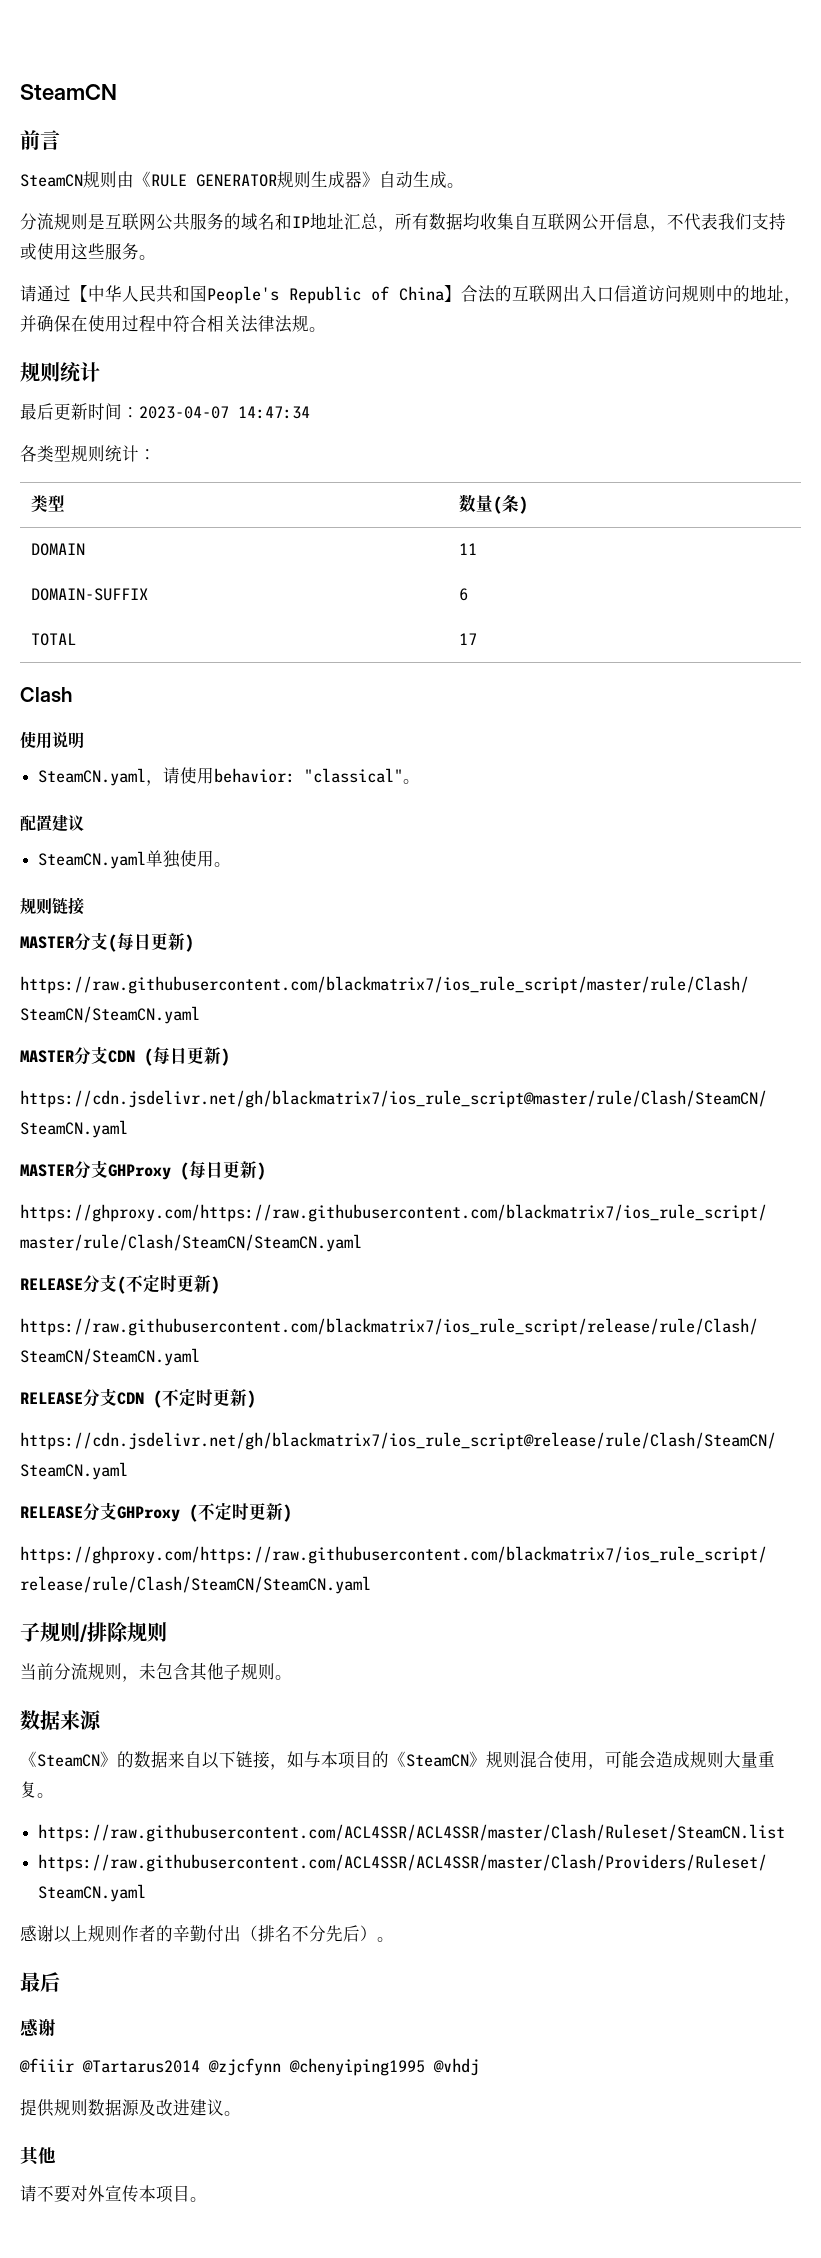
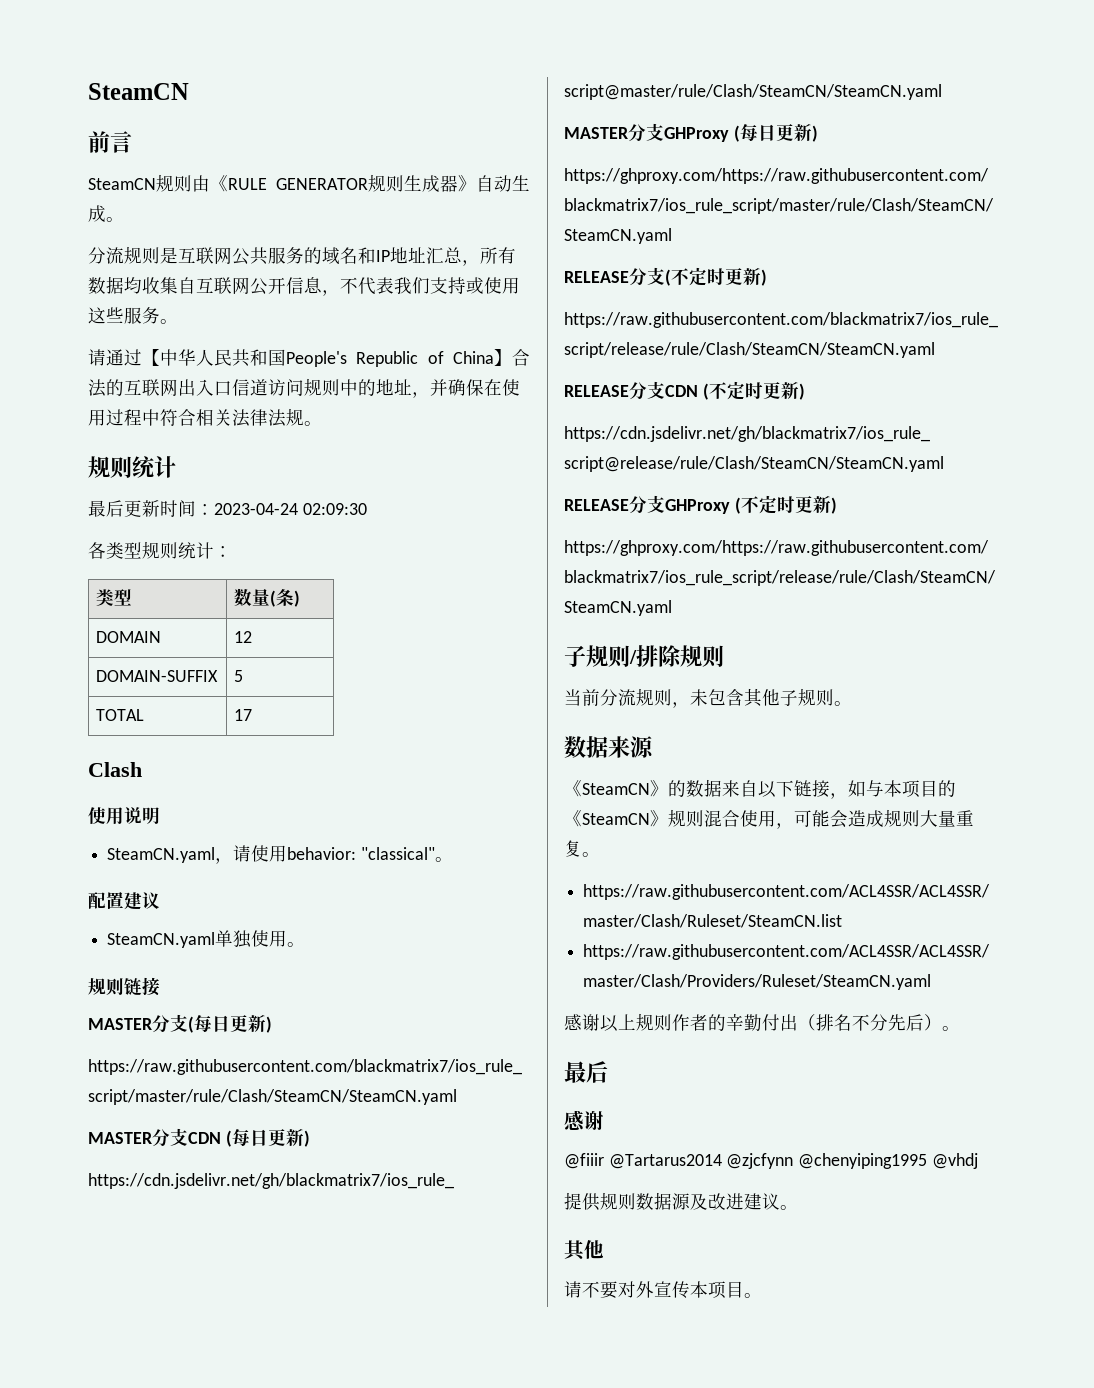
[139,406,310,419] 2023-04-07 14:47:34 -> [214,503,367,515] 2023-04-24 02:09:30
[458,543,477,555] 11 -> [234,631,253,643] 12
[458,588,468,601] 6 -> [234,670,244,682] 5

